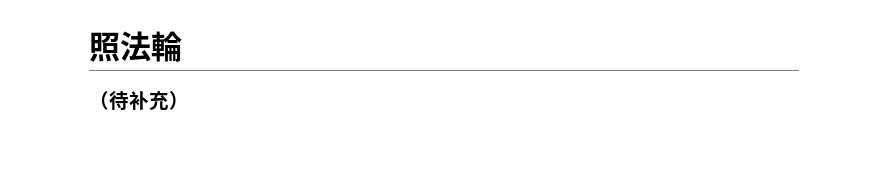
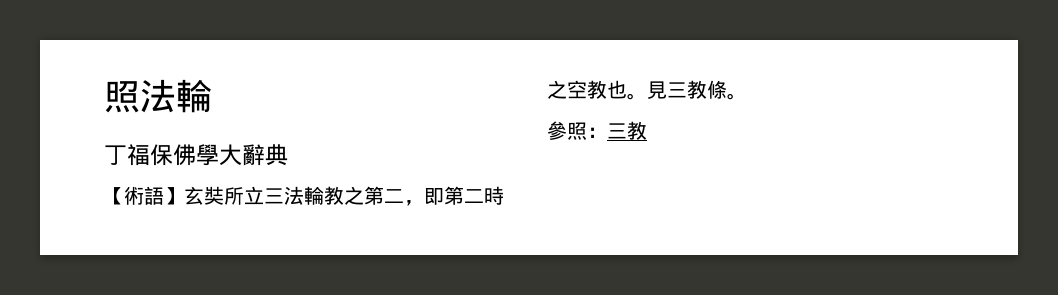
[89,91,189,111] （待补充） -> [104,144,288,166] [104,186,504,206] [547,80,747,100] [547,121,647,140] 丁福保佛學大辭典 // 【術語】玄奘所立三法輪教之第二，即第二時之空教也。見三教條。 // 參照：三教

